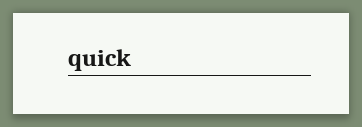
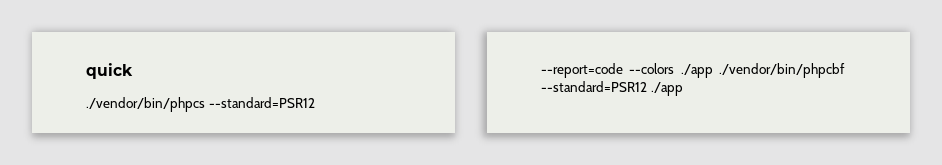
(131, 60) none -> [86,97,315,112] [541,63,845,78] [541,81,683,96] // ./vendor/bin/phpcs --standard=PSR12 --report=code --colors ./app ./vendor/bin/phpcbf --standard=PSR12 ./app

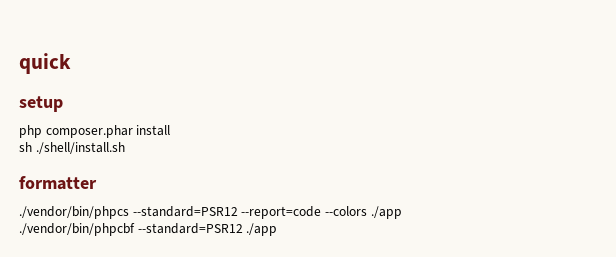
(133, 71) none -> [19,96,63,112] [19,125,171,138] [19,142,125,154] [19,176,97,190] // setup // php composer.phar install // sh ./shell/install.sh // formatter
(713, 71) none -> (402, 212) //

